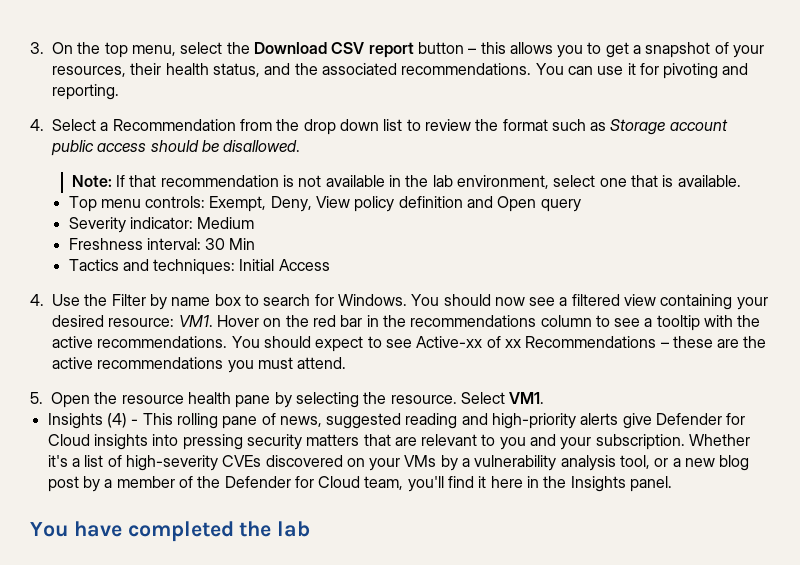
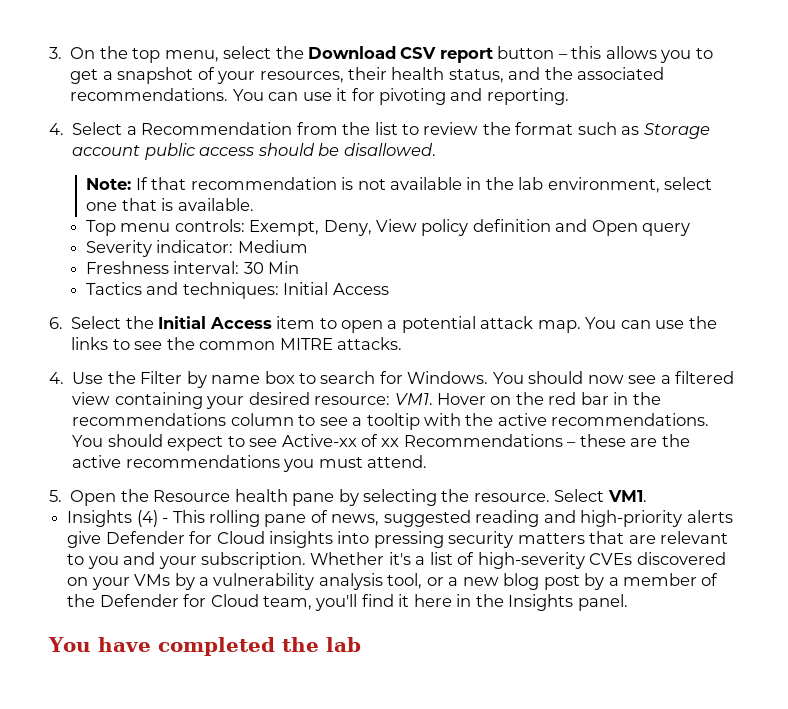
[303,119,379,135] drop down -> (371, 128) none
(330, 265) none -> [49,316,717,333] [71,337,402,350] // 6. Select the Initial Access item to open a potential attack map. You can use the links to see the common MITRE attacks.
[121,395,184,404] resource -> [153,490,231,502] Resource

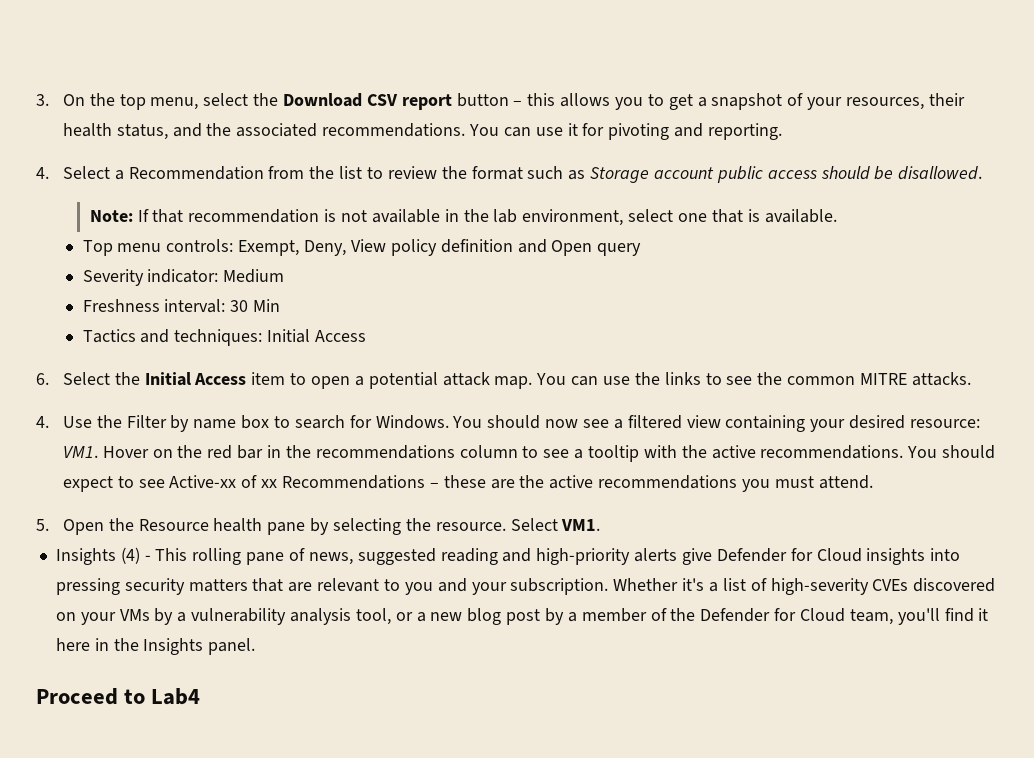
[48,637,361,656] You have completed the lab -> [36,688,201,705] Proceed to Lab4

